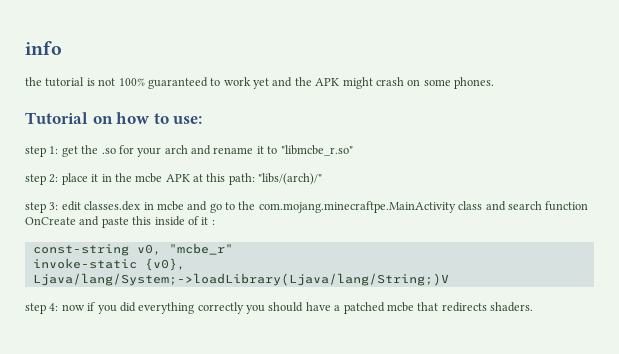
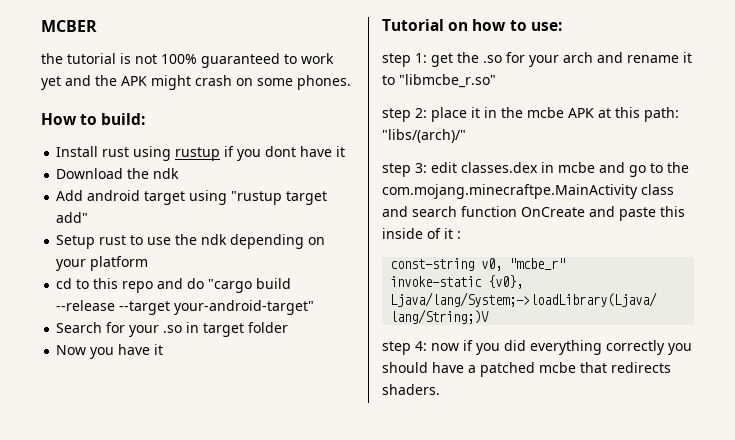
[25,41,62,55] info -> [41,20,97,32] MCBER
(494, 83) none -> [41,113,146,125] [56,146,346,161] [56,168,180,179] [56,190,328,205] [56,212,89,223] [56,234,326,249] [56,256,149,271] [56,278,292,293] [56,300,315,315] [56,322,289,337] [56,344,164,359] // How to build: // Install rust using rustup if you dont have it // Download the ndk // Add android target using "rustup target add" // Setup rust to use the ndk depending on your platform // cd to this repo and do "cargo build --release --target your-android-target" // Search for your .so in target folder // Now you have it

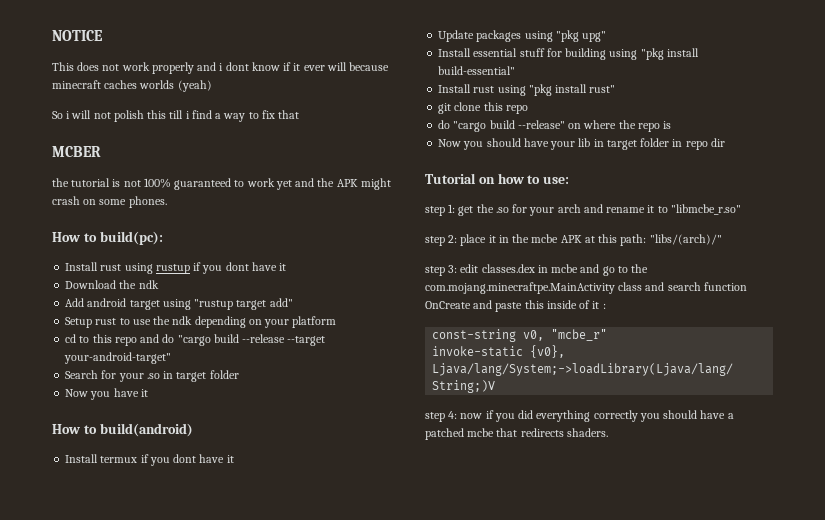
(41, 26) none -> [52,30,103,41] [52,62,390,74] [52,80,212,92] [52,110,300,122] NOTICE // This does not work properly and i dont know if it ever will because minecraft caches worlds (yeah) // So i will not polish this till i find a way to fix that //
[101,113,146,125] build: -> [99,231,163,245] build(pc):
(164, 349) none -> [52,423,193,437] [65,454,234,466] [438,30,607,42] [438,48,699,60] [438,66,516,75] [438,84,616,96] [438,102,528,114] [438,120,672,132] [438,138,725,150] // How to build(android) // Install termux if you dont have it // Update packages using "pkg upg" // Install essential stuff for building using "pkg install build-essential" // Install rust using "pkg install rust" // git clone this repo // do "cargo build --release" on where the repo is // Now you should have your lib in target folder in repo dir

